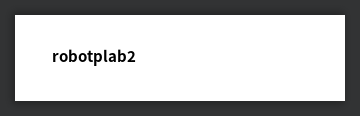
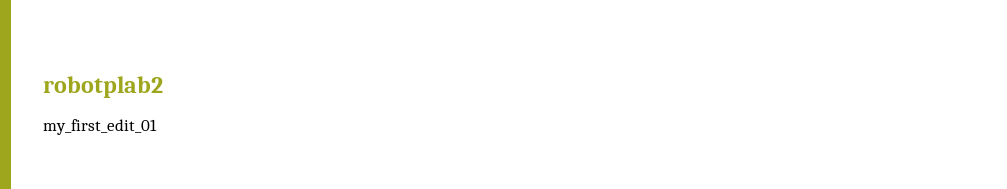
(136, 57) none -> [43,119,157,135] // my_first_edit_01

